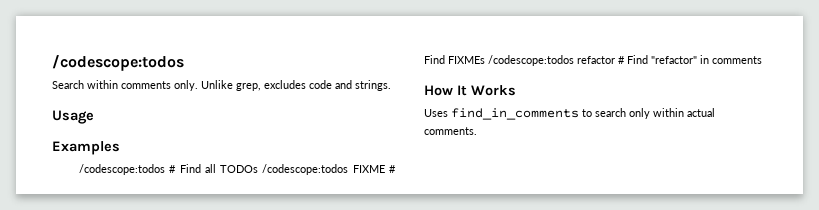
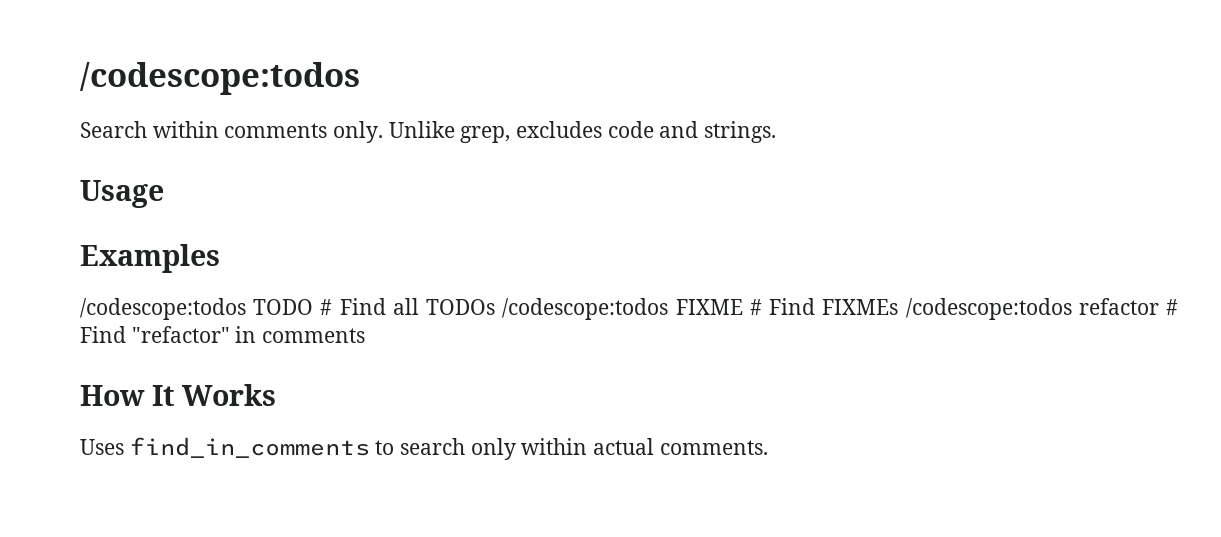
(165, 169) none -> [253,299,314,315] TODO

